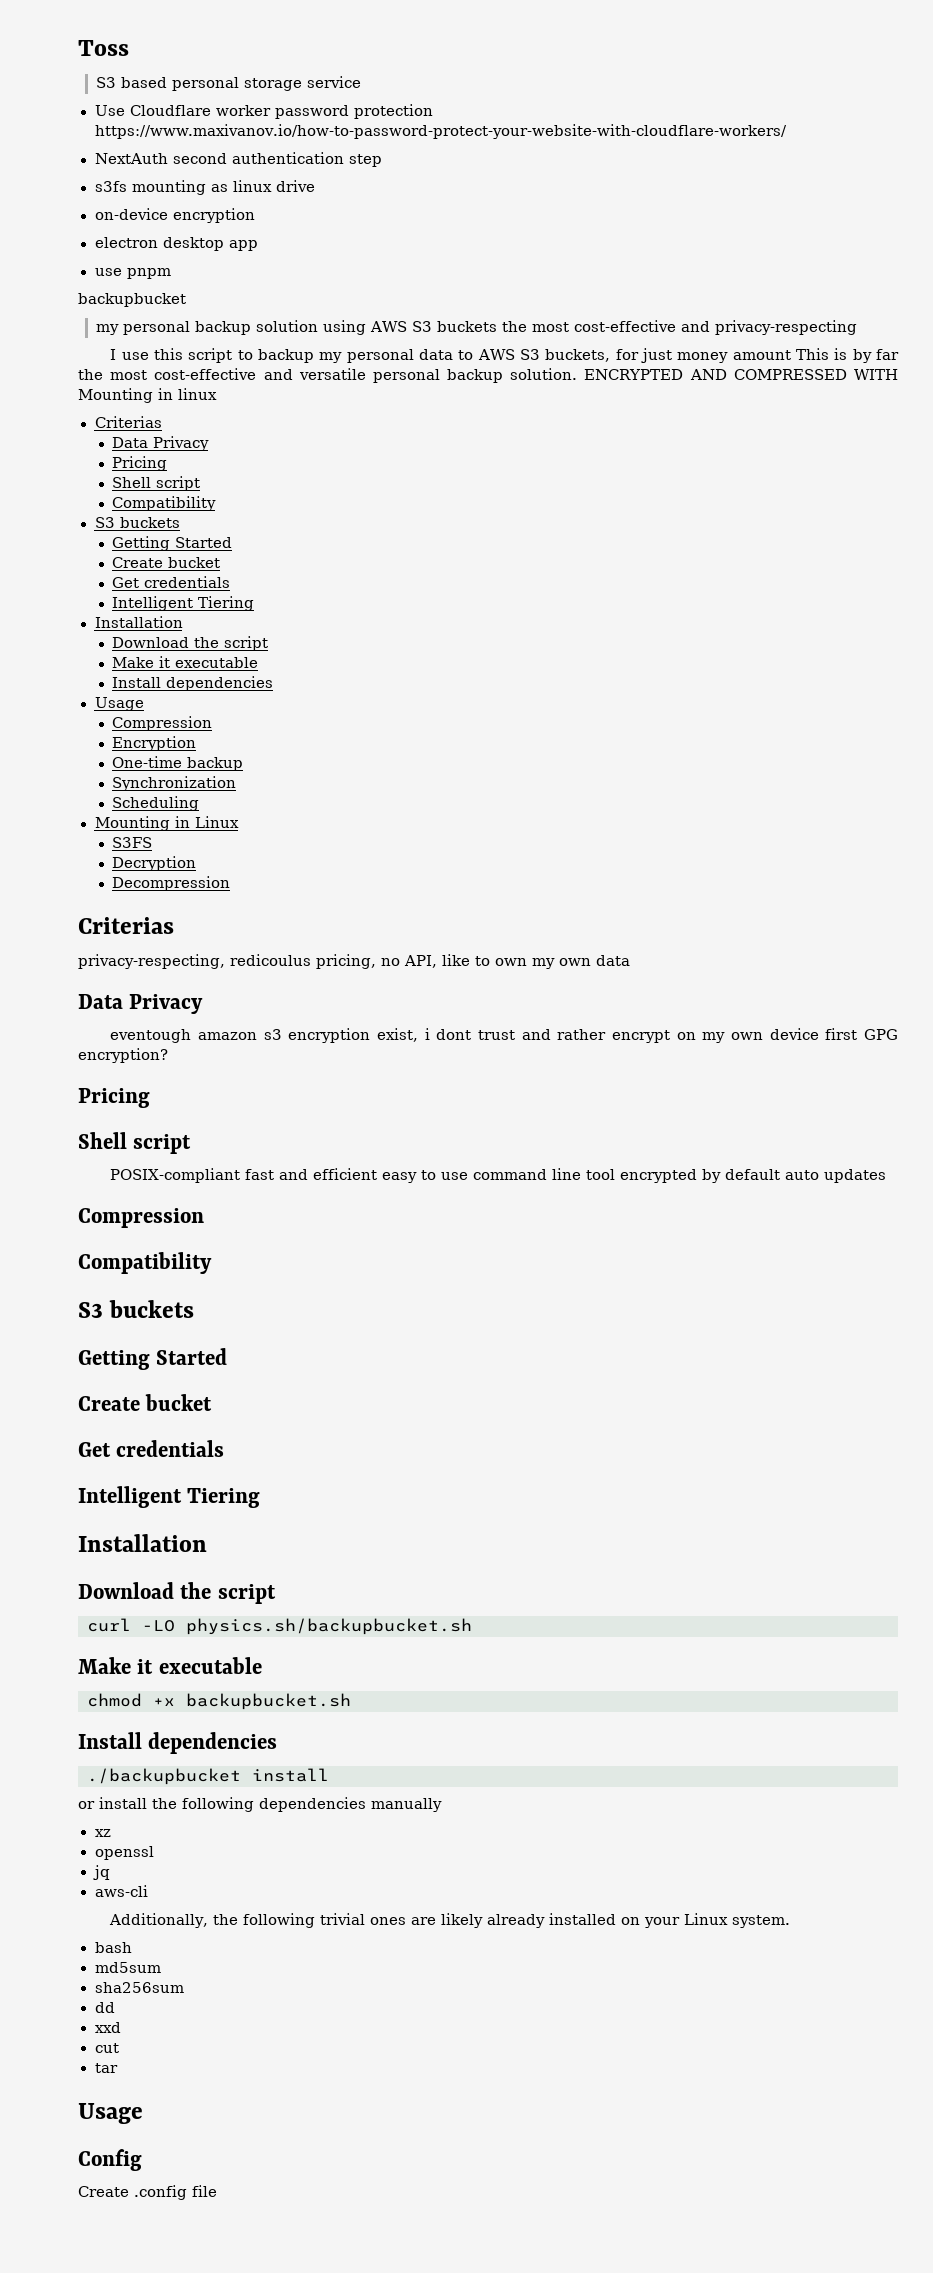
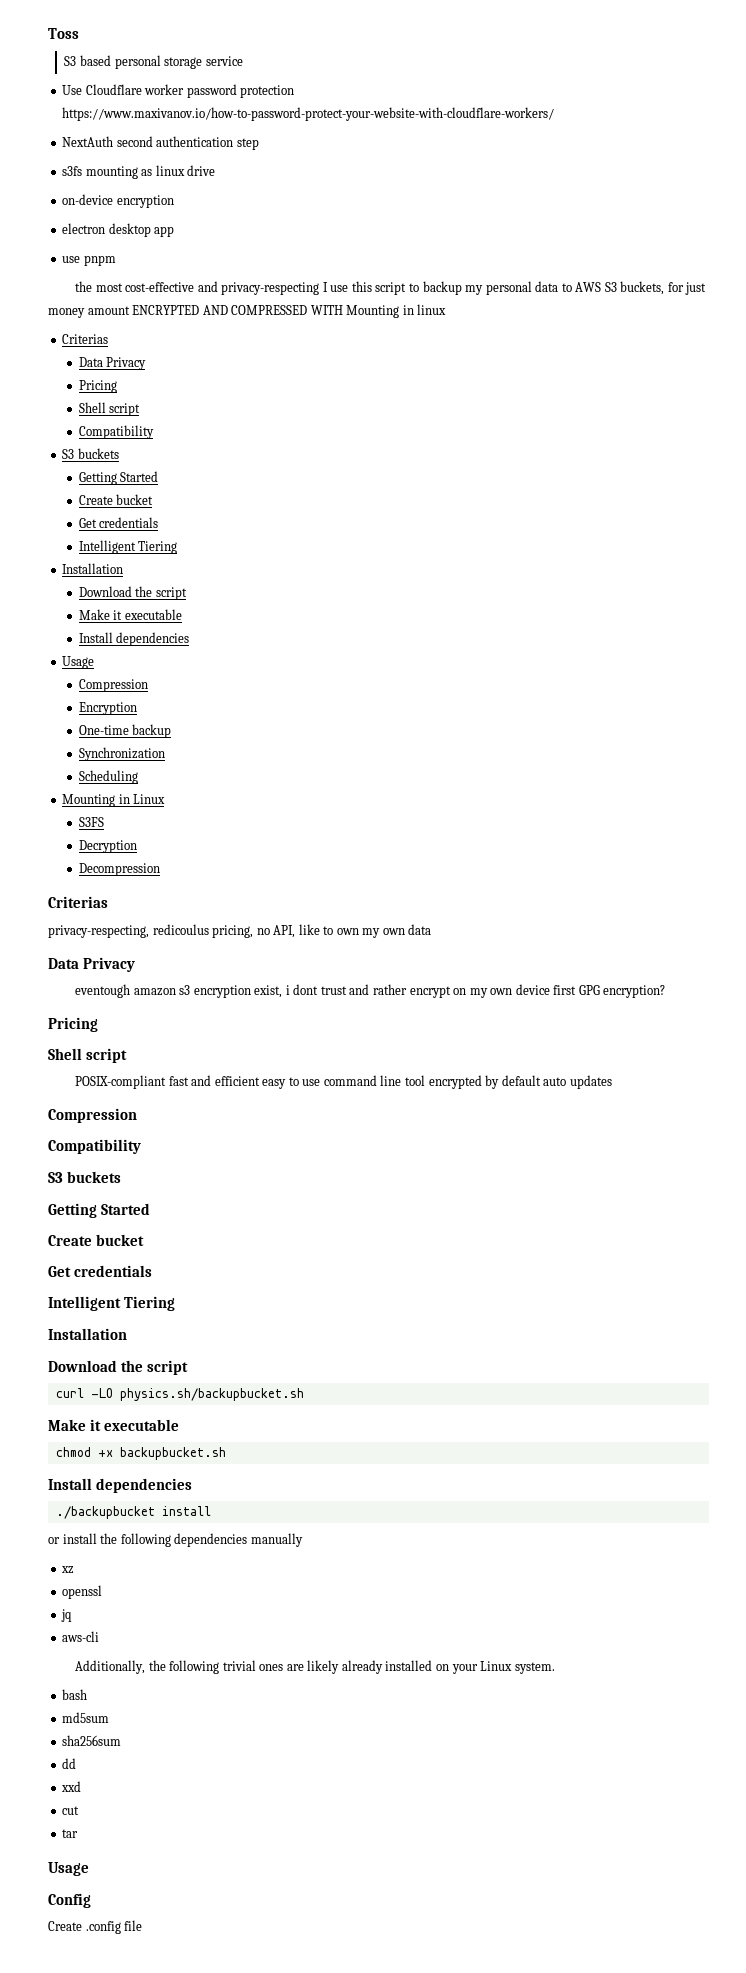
[78,293,186,307] [95,320,497,335] backupbucket // my personal backup solution using AWS S3 buckets -> (116, 260) none
(857, 327) // -> (320, 288) none
[795,348,899,363] [78,368,578,383] This is by far the most cost-effective and versatile personal backup solution. -> (130, 310) none

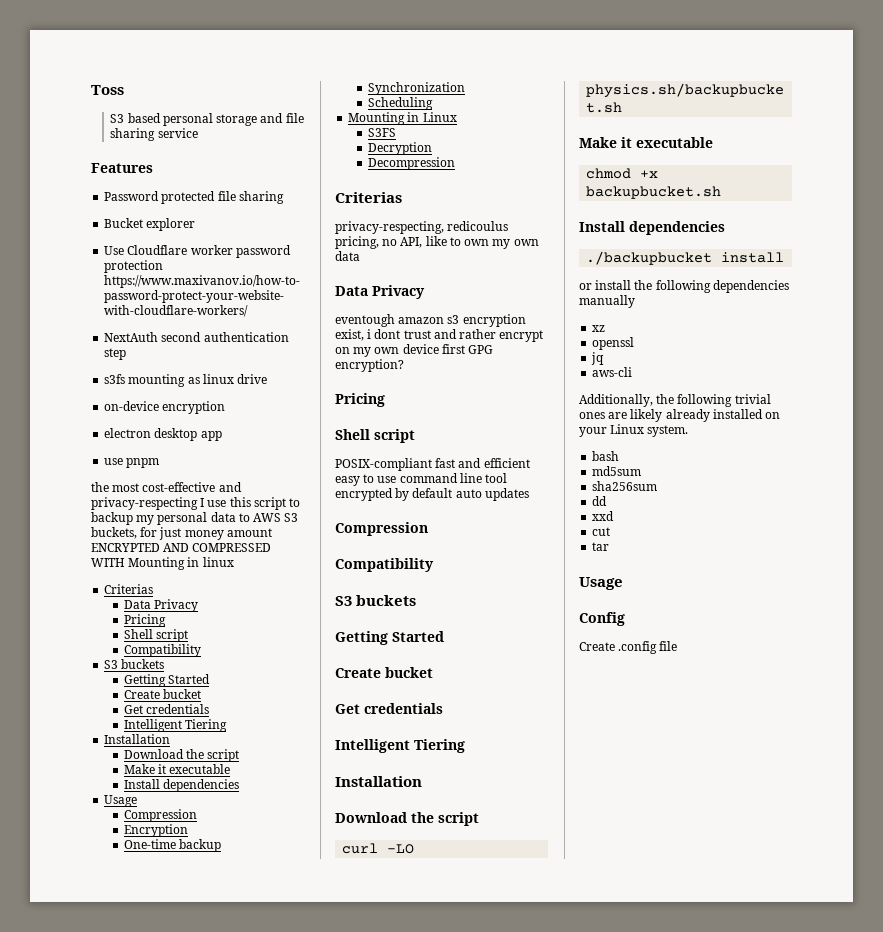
[205,56,243,66] service -> [260,113,304,123] [110,128,198,141] [91,163,153,173] [104,191,284,204] [104,218,196,231] and file sharing service // Features // Password protected file sharing // Bucket explorer

